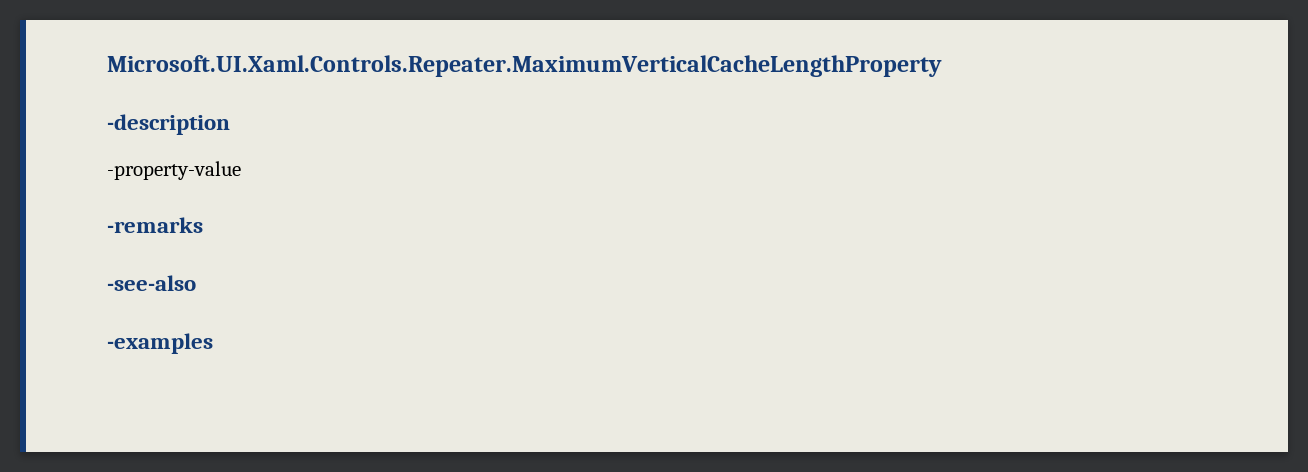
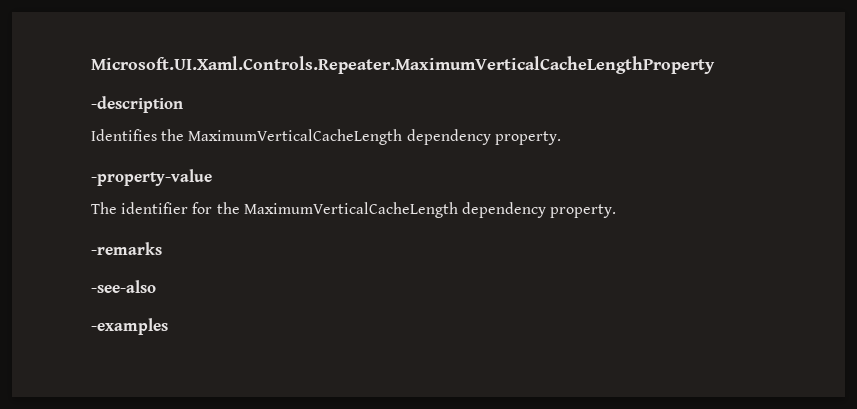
[107,161,241,180] -property-value -> [91,129,561,145] [91,169,212,186] [91,202,617,218] Identifies the MaximumVerticalCacheLength dependency property. // -property-value // The identifier for the MaximumVerticalCacheLength dependency property.

